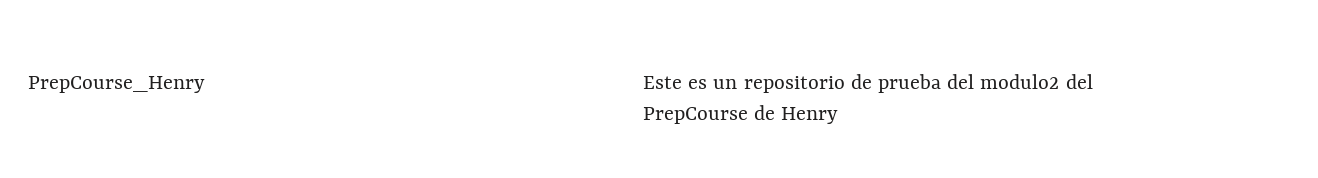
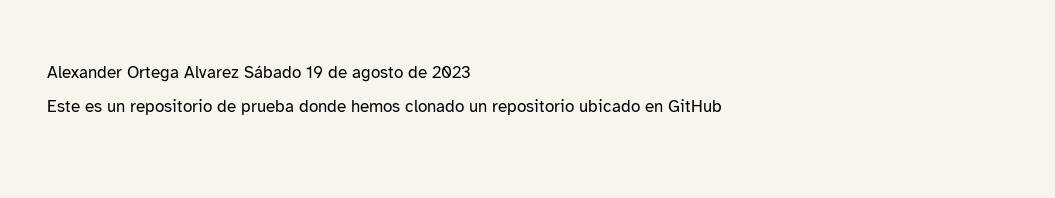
[28,76,205,93] PrepCourse_Henry -> [47,65,471,82] Alexander Ortega Alvarez Sábado 19 de agosto de 2023
[947,74,1093,89] [643,105,839,124] del modulo2 del PrepCourse de Henry -> [299,99,722,115] donde hemos clonado un repositorio ubicado en GitHub

